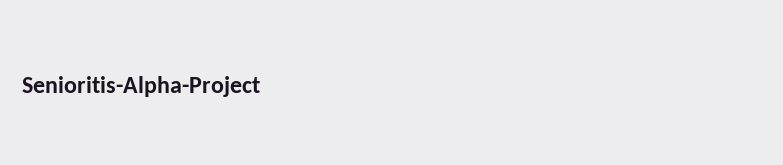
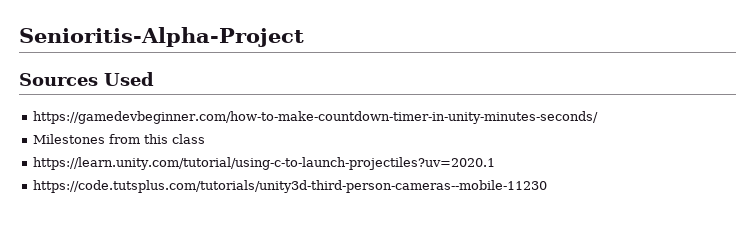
(260, 86) none -> [19,72,154,86] [33,111,599,124] [33,134,206,144] [33,157,496,170] [33,180,548,193] // Sources Used // https://gamedevbeginner.com/how-to-make-countdown-timer-in-unity-minutes-seconds/ // Milestones from this class // https://learn.unity.com/tutorial/using-c-to-launch-projectiles?uv=2020.1 // https://code.tutsplus.com/tutorials/unity3d-third-person-cameras--mobile-11230

